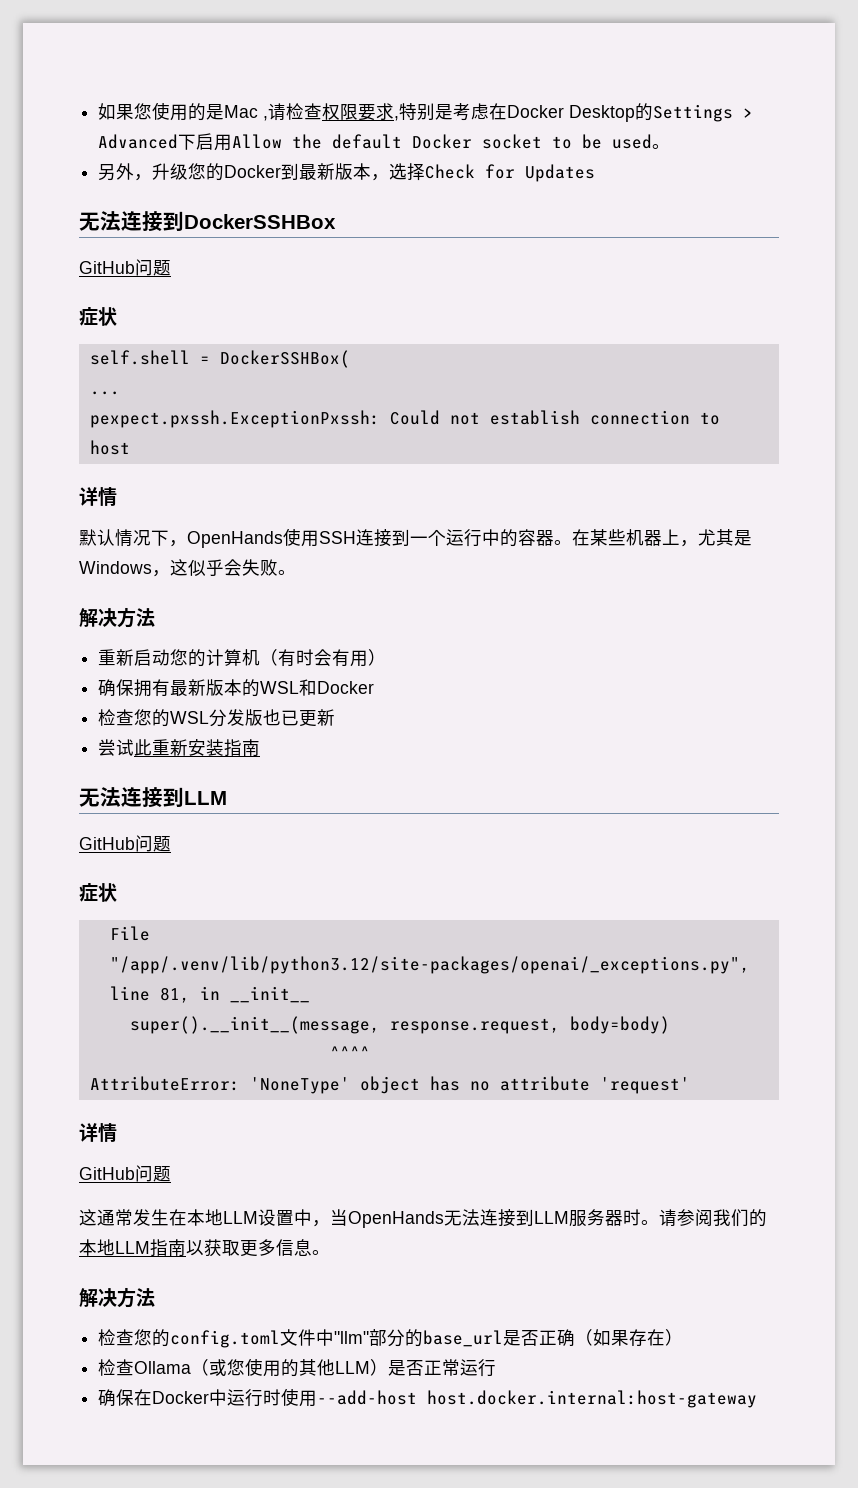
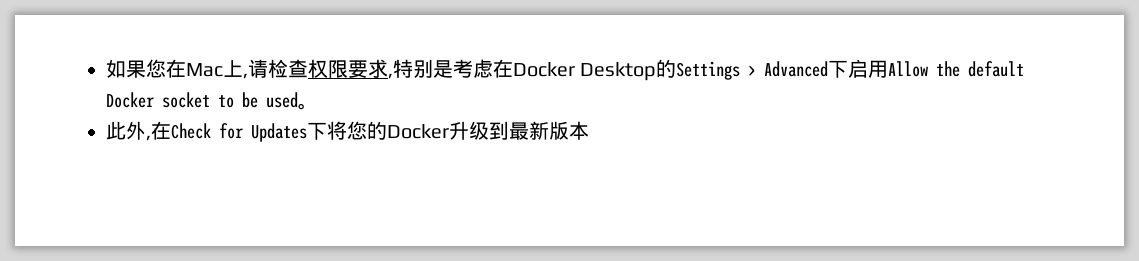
[152,102,259,121] 使用的是Mac -> [166,59,243,78] 在Mac上
[98,163,189,181] 另外，升级 -> [106,121,347,142] 此外,在Check for Updates下将
(282, 171) none -> [449,121,489,140] 升级
[371,163,596,182] [79,211,336,232] [79,259,171,276] [79,307,117,326] [89,350,350,368] [89,391,120,395] [89,410,720,428] [89,440,130,455] [79,487,117,506] [79,528,752,548] [79,559,296,577] [79,607,155,628] [98,649,387,667] [98,679,375,697] [98,709,336,727] [98,739,261,757] [79,787,227,808] [79,835,171,852] [79,883,117,902] [109,926,150,941] [109,956,750,974] [109,986,310,1003] [129,1016,670,1034] [329,1046,370,1060] [89,1076,690,1094] [79,1123,117,1142] [79,1165,171,1182] [79,1209,767,1228] [79,1239,330,1257] [79,1287,155,1308] [98,1329,684,1348] [98,1358,497,1377] [98,1388,758,1408] ，选择Check for Updates // 无法连接到DockerSSHBox // GitHub问题 // 症状 // self.shell = DockerSSHBox( // ... // pexpect.pxssh.ExceptionPxssh: Could not establish connection to host // 详情 // 默认情况下，OpenHands使用SSH连接到一个运行中的容器。在某些机器上，尤其是Windows，这似乎会失败。 // 解决方法 // 重新启动您的计算机（有时会有用） // 确保拥有最新版本的WSL和Docker // 检查您的WSL分发版也已更新 // 尝试此重新安装指南 // 无法连接到LLM // GitHub问题 // 症状 // File "/app/.venv/lib/python3.12/site-packages/openai/_exceptions.py", line 81, in __init__ // super().__init__(message, response.request, body=body) // ^^^^ // AttributeError: 'NoneType' object has no attribute 'request' // 详情 // GitHub问题 // 这通常发生在本地LLM设置中，当OpenHands无法连接到LLM服务器时。请参阅我们的本地LLM指南以获取更多信息。 // 解决方法 // 检查您的config.toml文件中"llm"部分的base_url是否正确（如果存在） // 检查Ollama（或您使用的其他LLM）是否正常运行 // 确保在Docker中运行时使用--add-host host.docker.internal:host-gateway -> (589, 130) none

